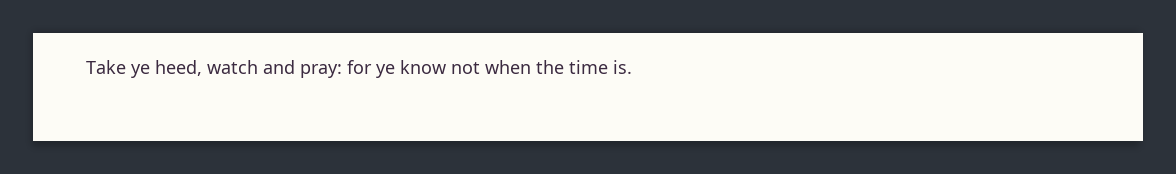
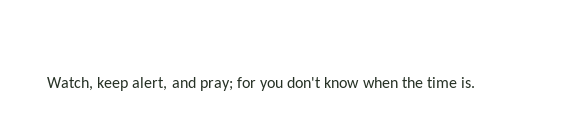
[86,60,480,78] Take ye heed, watch and pray: for ye know not -> [47,77,360,91] Watch, keep alert, and pray; for you don't know

